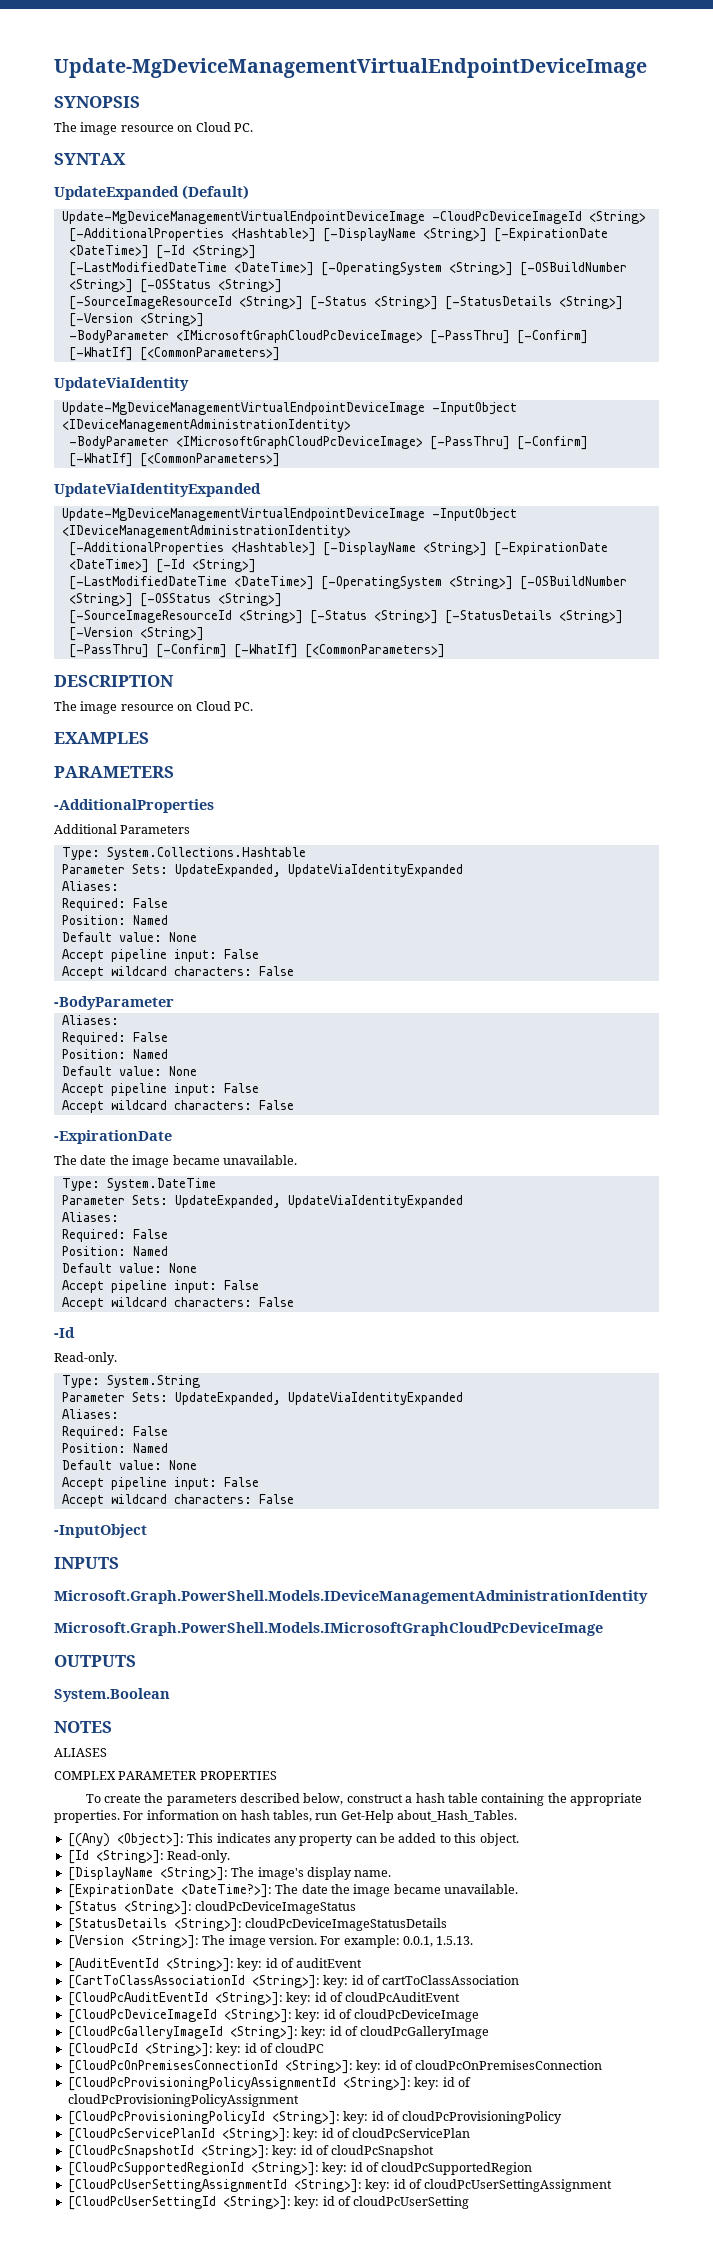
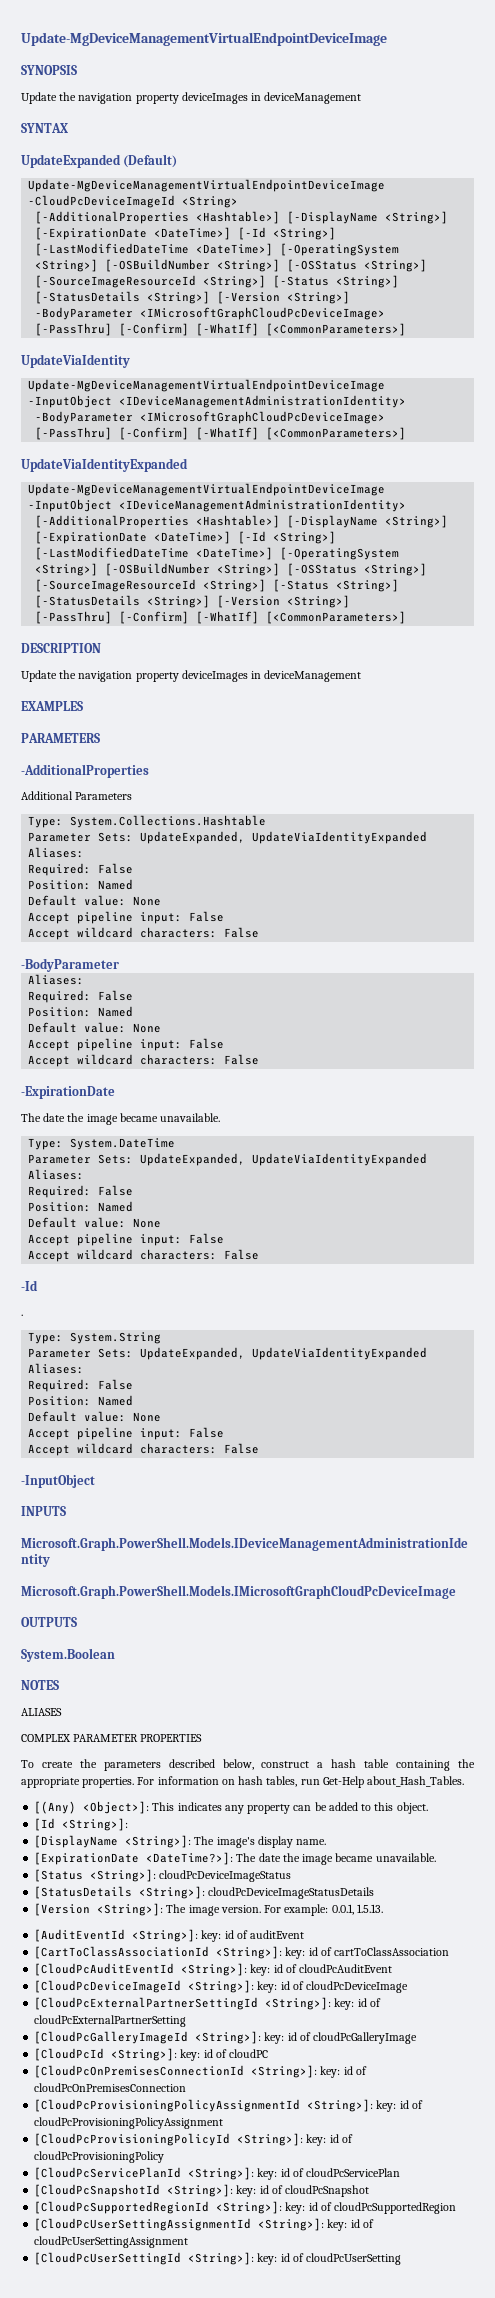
[54,122,253,135] The image resource on Cloud PC. -> [21,92,362,104] Update the navigation property deviceImages in deviceManagement
[54,701,253,714] The image resource on Cloud PC. -> [21,670,362,682] Update the navigation property deviceImages in deviceManagement
[54,1352,117,1365] Read-only. -> [21,1314,23,1316] .
[167,1850,231,1863] Read-only. -> (129, 1824) none
(480, 2015) none -> [34,1997,381,2010] [34,2015,187,2027] // [CloudPcExternalPartnerSettingId <String>]: key: id of cloudPcExternalPartnerSetting

